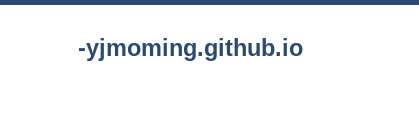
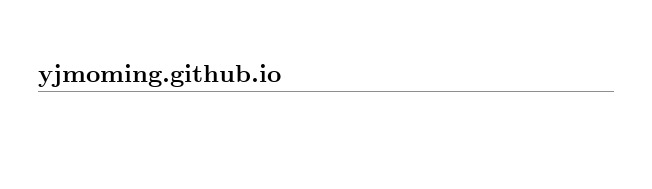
[78,38,303,61] -yjmoming.github.io -> [38,64,281,87] yjmoming.github.io

